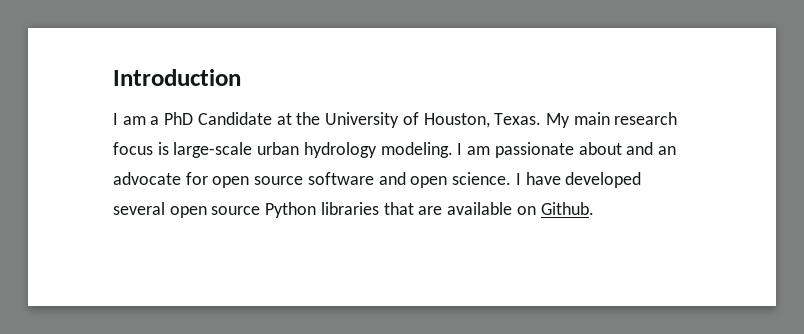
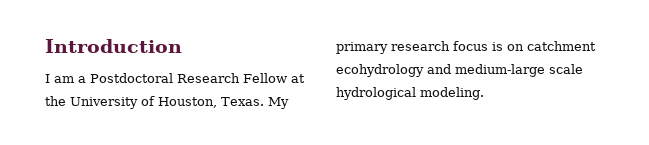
[164,112,272,125] PhD Candidate -> [90,73,287,83] Postdoctoral Research Fellow
[573,112,610,125] main -> [336,42,388,54] primary
[173,142,676,158] [113,172,642,188] [113,202,594,218] large-scale urban hydrology modeling. I am passionate about and an advocate for open source software and open science. I have developed several open source Python libraries that are available on Github. -> [507,41,596,51] [336,64,583,77] [336,87,484,100] on catchment ecohydrology and medium-large scale hydrological modeling.

